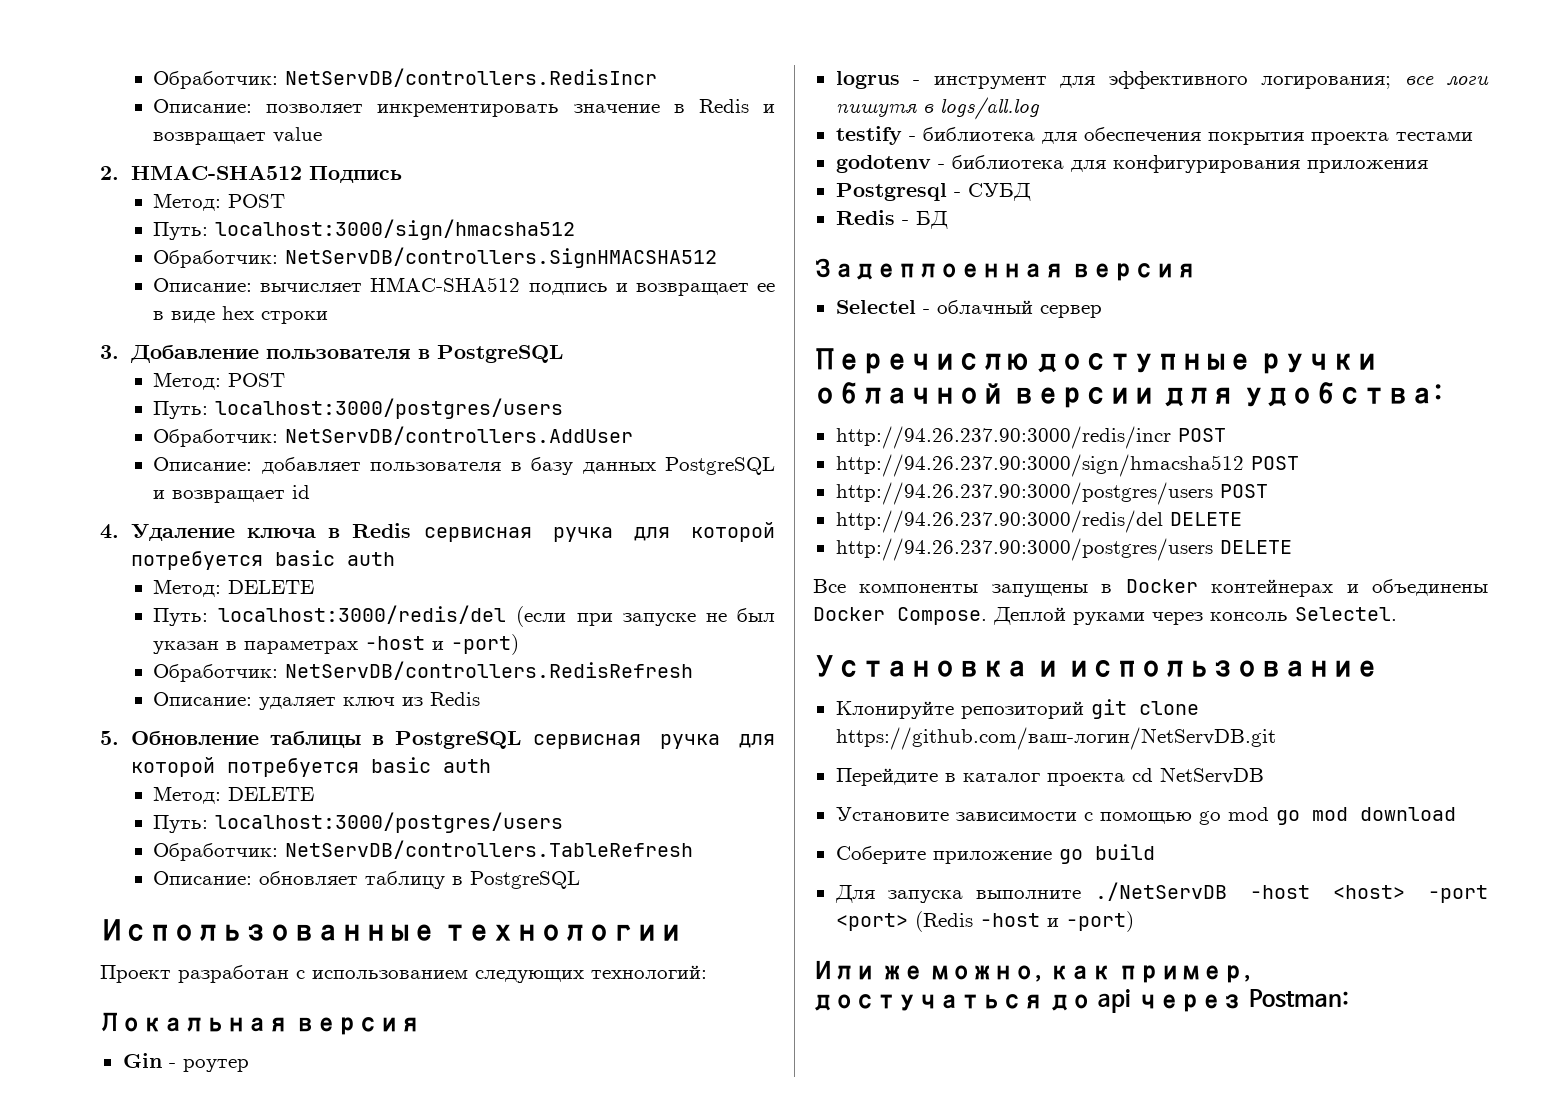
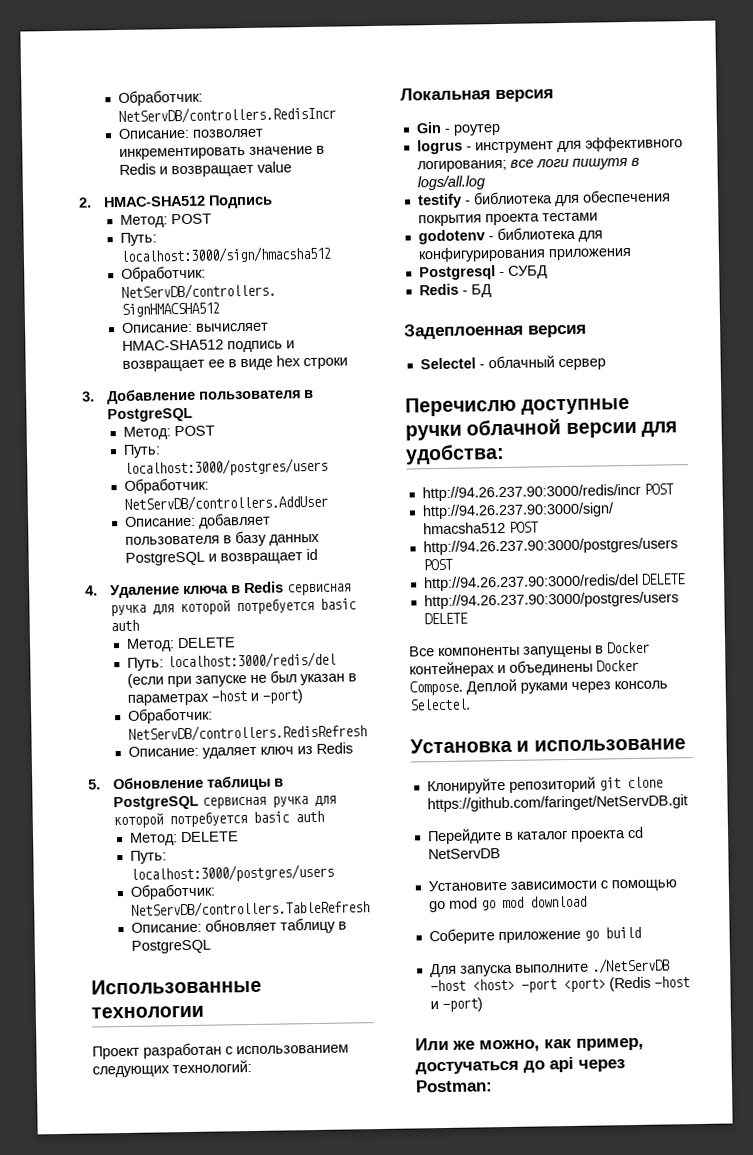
[835,727,1276,750] https://github.com/ваш-логин/NetServDB.git -> [426,794,688,813] https://github.com/faringet/NetServDB.git

